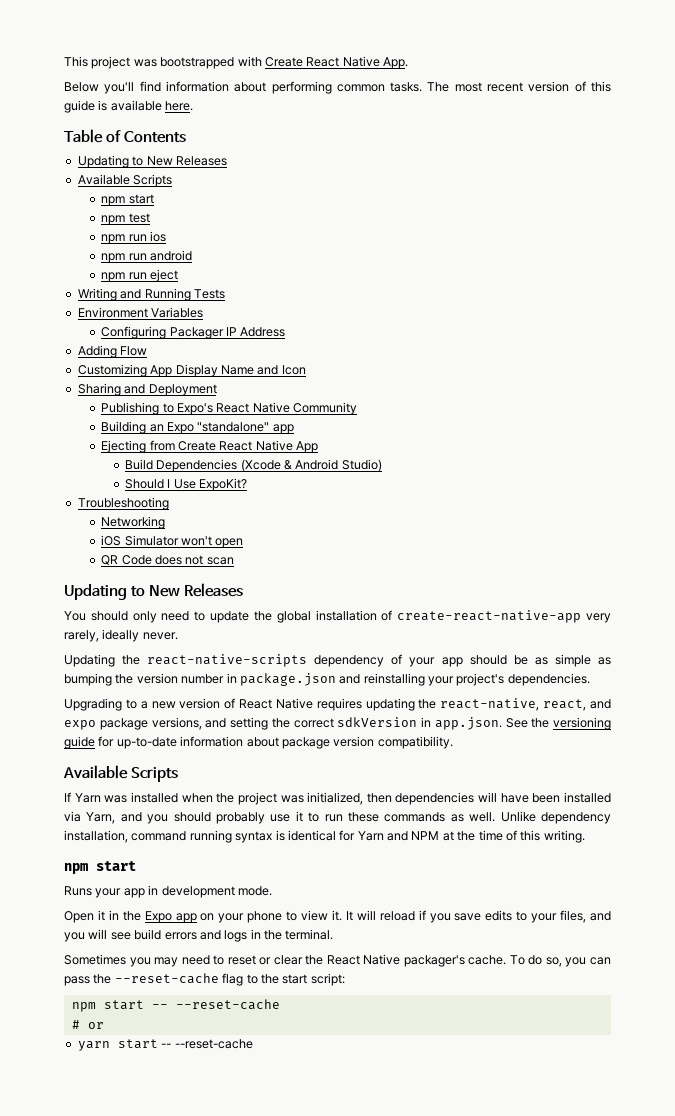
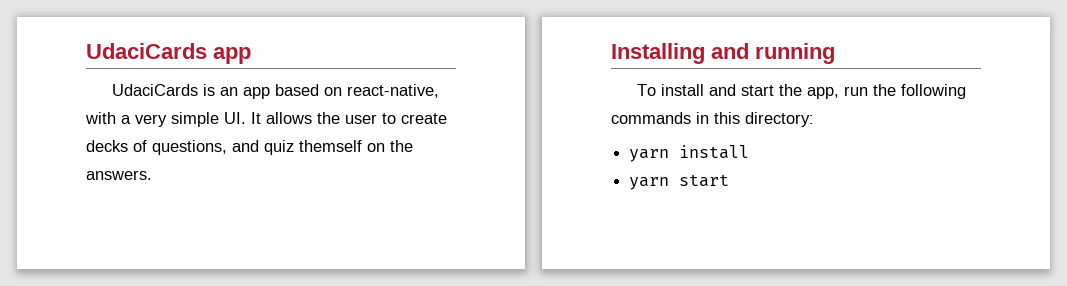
[64,56,408,69] [64,81,612,94] [64,100,194,113] [64,129,186,143] [77,155,227,168] [77,174,173,187] [101,194,154,206] [101,213,150,225] [101,231,167,244] [101,250,193,263] [101,269,179,282] [77,288,225,301] [77,307,204,318] [101,326,286,339] [77,345,148,358] [77,364,306,377] [77,383,217,396] [101,402,358,415] [101,421,294,434] [101,440,319,453] [124,459,382,472] [124,478,248,491] [77,497,169,510] [101,516,166,529] [101,535,244,548] [101,555,234,565] [64,583,243,600] [64,610,611,623] [64,629,178,642] [64,654,611,667] [64,673,590,686] [64,698,611,711] [64,717,611,730] [64,736,453,749] [63,765,178,782] [64,792,612,805] [64,811,611,824] [64,830,585,843] [64,861,136,874] [64,885,272,898] [64,910,612,923] [64,929,334,942] [64,954,611,967] [64,973,345,986] [71,999,280,1012] [71,1020,104,1029] This project was bootstrapped with Create React Native App. // Below you'll find information about performing common tasks. The most recent version of this guide is available here. // Table of Contents // Updating to New Releases // Available Scripts // npm start // npm test // npm run ios // npm run android // npm run eject // Writing and Running Tests // Environment Variables // Configuring Packager IP Address // Adding Flow // Customizing App Display Name and Icon // Sharing and Deployment // Publishing to Expo's React Native Community // Building an Expo "standalone" app // Ejecting from Create React Native App // Build Dependencies (Xcode & Android Studio) // Should I Use ExpoKit? // Troubleshooting // Networking // iOS Simulator won't open // QR Code does not scan // Updating to New Releases // You should only need to update the global installation of create-react-native-app very rarely, ideally never. // Updating the react-native-scripts dependency of your app should be as simple as bumping the version number in package.json and reinstalling your project's dependencies. // Upgrading to a new version of React Native requires updating the react-native, react, and expo package versions, and setting the correct sdkVersion in app.json. See the versioning guide for up-to-date information about package version compatibility. // Available Scripts // If Yarn was installed when the project was initialized, then dependencies will have been installed via Yarn, and you should probably use it to run these commands as well. Unlike dependency installation, command running syntax is identical for Yarn and NPM at the time of this writing. // npm start // Runs your app in development mode. // Open it in the Expo app on your phone to view it. It will reload if you save edits to your files, and you will see build errors and logs in the terminal. // Sometimes you may need to reset or clear the React Native packager's cache. To do so, you can pass the --reset-cache flag to the start script: // npm start -- --reset-cache // # or -> [86,43,251,64] [112,84,440,99] [85,112,447,127] [86,140,413,155] [86,170,152,180] [611,43,835,64] [637,84,967,99] [611,112,814,127] [629,145,750,162] UdaciCards app // UdaciCards is an app based on react-native, with a very simple UI. It allows the user to create decks of questions, and quiz themself on the answers. // Installing and running // To install and start the app, run the following commands in this directory: // yarn install
[161,1039,253,1049] -- --reset-cache -> (730, 180) none

